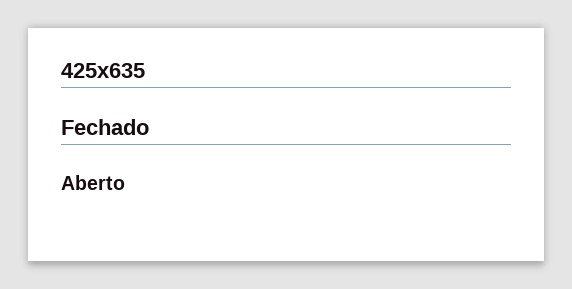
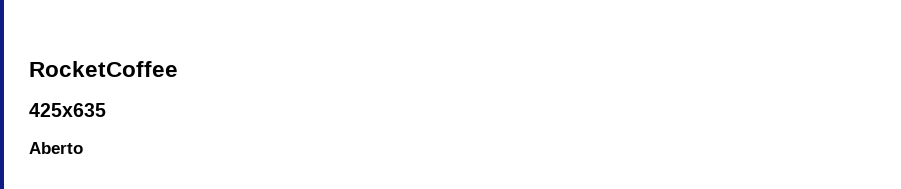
(61, 70) none -> [29,61,178,77] RocketCoffee //
[61,119,149,135] // Fechado -> (106, 110) none

